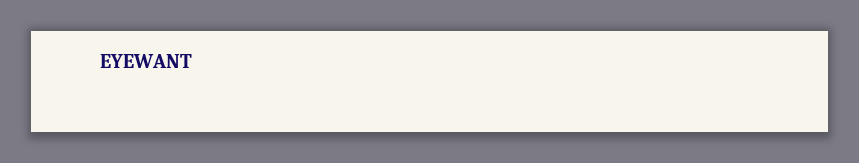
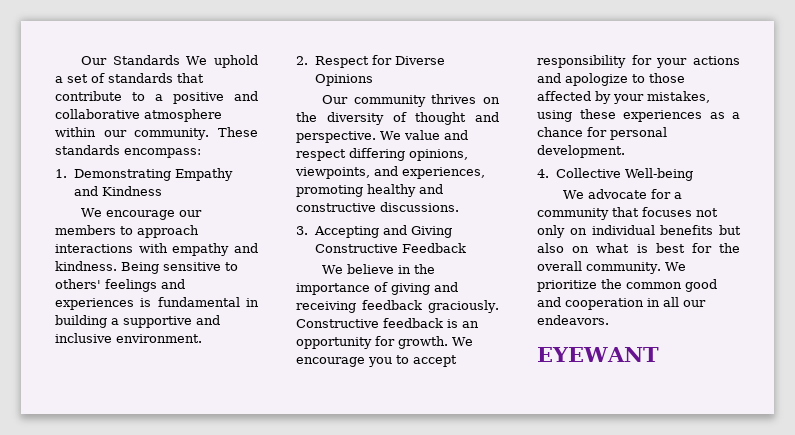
(100, 61) none -> [81,55,258,68] [55,73,204,83] [55,91,258,104] [55,109,222,122] [55,127,258,140] [55,145,201,158] [55,168,233,181] [73,186,162,196] [81,208,203,220] [55,225,199,238] [55,243,258,256] [55,261,238,274] [55,279,185,292] [55,297,259,310] [55,315,220,328] [55,333,202,343] [296,55,445,68] [314,74,373,86] [322,94,500,107] [296,112,499,125] [296,130,468,143] [296,148,468,161] [295,166,485,179] [296,184,443,197] [296,202,459,212] [296,225,452,238] [314,243,466,253] [322,264,436,274] [296,282,458,295] [296,300,500,313] [296,318,479,328] [296,336,473,349] [296,355,457,367] [537,55,740,68] [537,73,685,86] [537,91,710,104] [537,109,740,122] [537,127,667,140] [537,145,625,158] [537,168,694,181] [563,189,683,199] [537,207,718,220] [537,225,741,238] [537,243,740,253] [537,261,686,274] [537,279,717,292] [537,297,706,310] [537,315,609,325] Our Standards We uphold a set of standards that contribute to a positive and collaborative atmosphere within our community. These standards encompass: // 1. Demonstrating Empathy and Kindness // We encourage our members to approach interactions with empathy and kindness. Being sensitive to others' feelings and experiences is fundamental in building a supportive and inclusive environment. // 2. Respect for Diverse Opinions // Our community thrives on the diversity of thought and perspective. We value and respect differing opinions, viewpoints, and experiences, promoting healthy and constructive discussions. // 3. Accepting and Giving Constructive Feedback // We believe in the importance of giving and receiving feedback graciously. Constructive feedback is an opportunity for growth. We encourage you to accept responsibility for your actions and apologize to those affected by your mistakes, using these experiences as a chance for personal development. // 4. Collective Well-being // We advocate for a community that focuses not only on individual benefits but also on what is best for the overall community. We prioritize the common good and cooperation in all our endeavors. //

